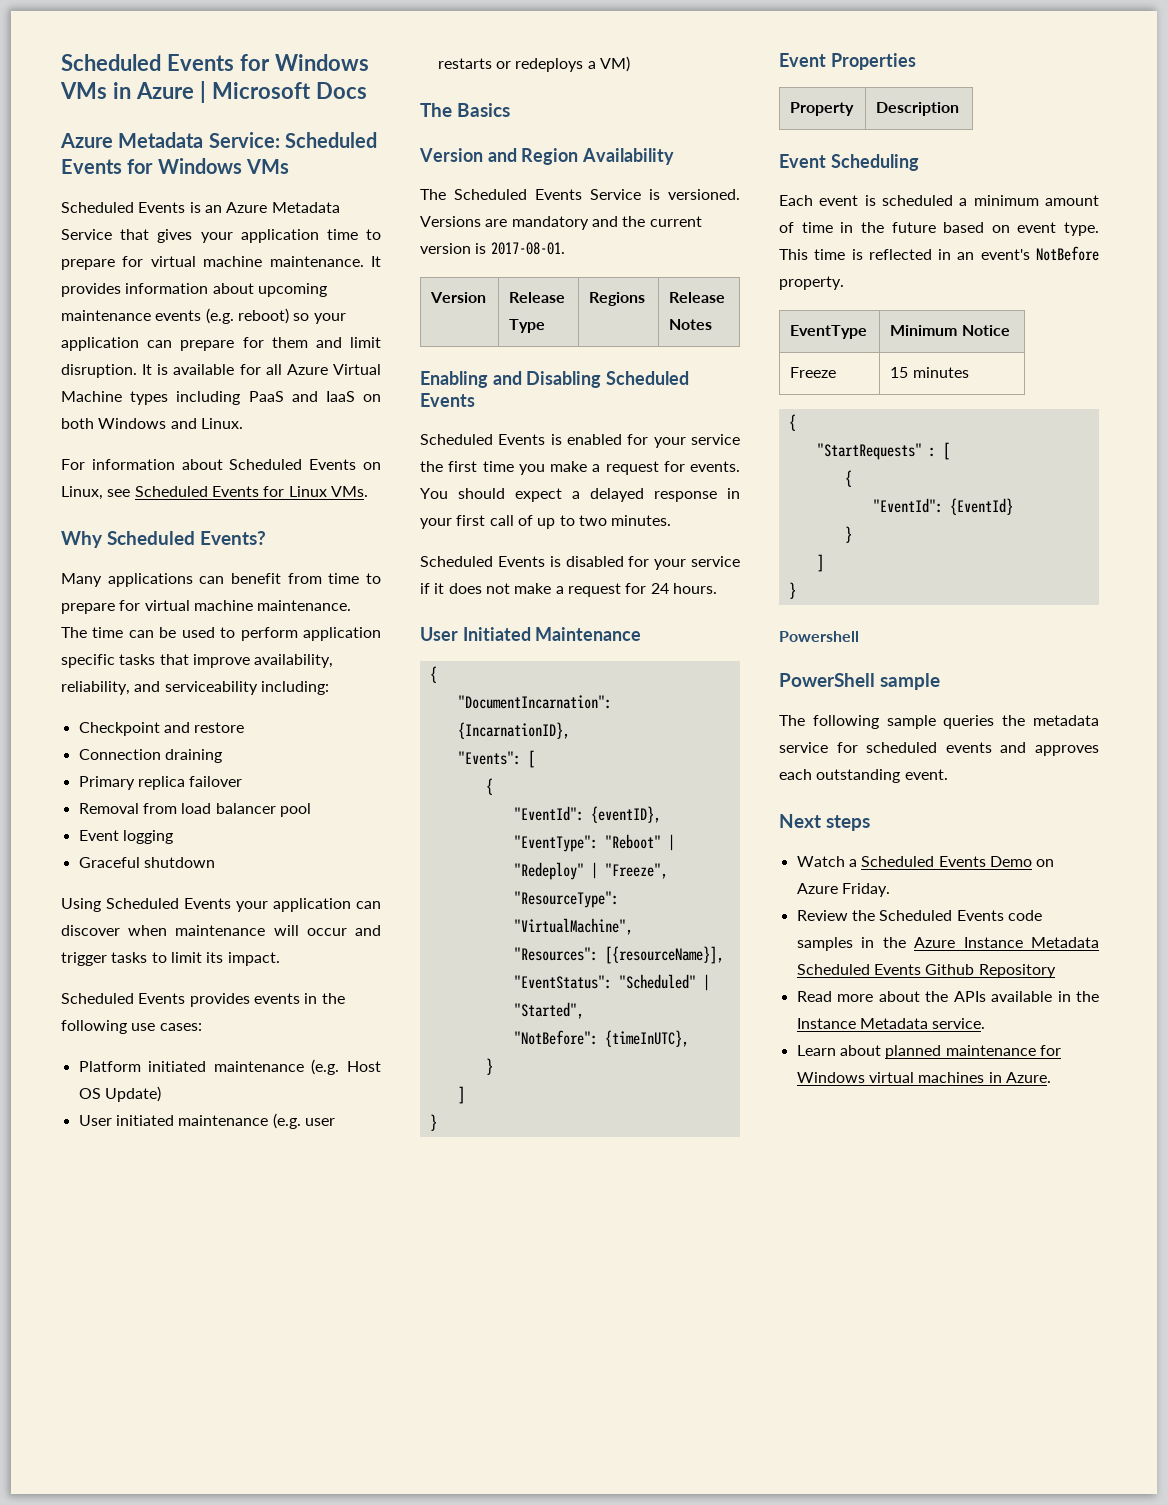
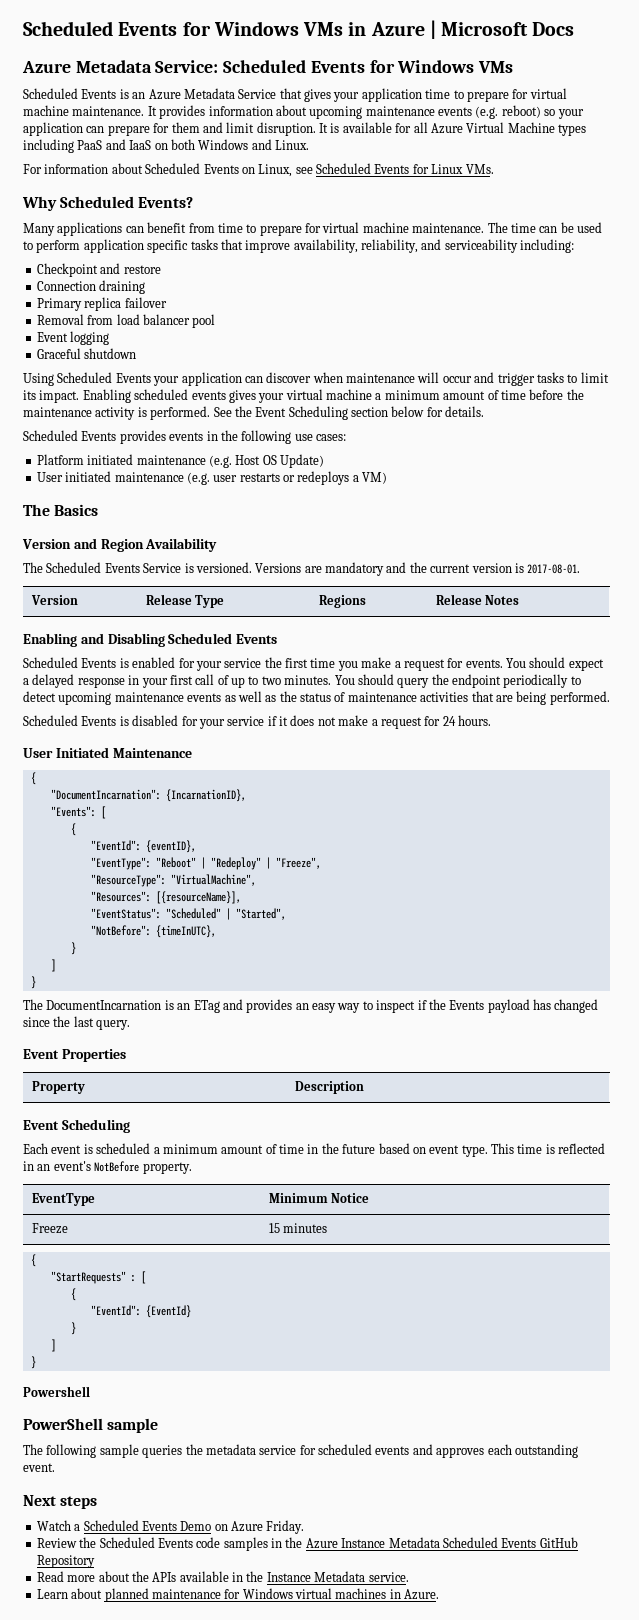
(280, 959) none -> [82,389,584,403] [23,406,485,420] Enabling scheduled events gives your virtual machine a minimum amount of time before the maintenance activity is performed. See the Event Scheduling section below for details.
(672, 520) none -> [334,674,581,688] [23,691,610,705] You should query the endpoint periodically to detect upcoming maintenance events as well as the status of maintenance activities that are being performed.
(437, 1122) none -> [23,999,599,1013] [23,1016,131,1030] // The DocumentIncarnation is an ETag and provides an easy way to inspect if the Events payload has changed since the last query.
[925,964,975,975] Github -> [539,1537,578,1548] GitHub

